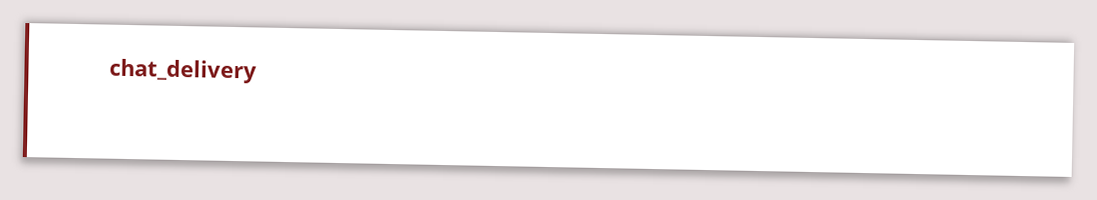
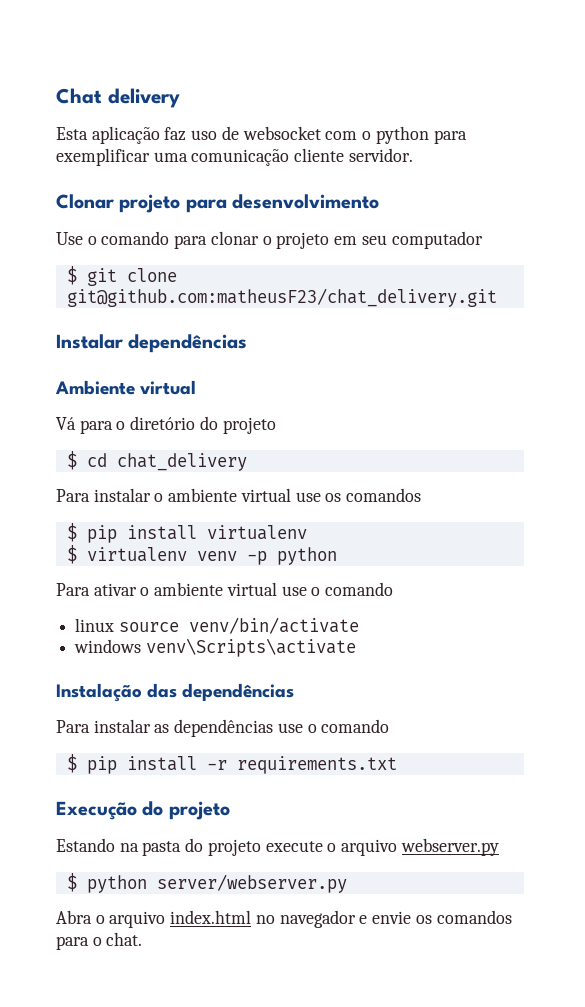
[109,58,257,84] chat_delivery -> [56,88,180,108] [56,126,467,144] [56,148,413,166] [56,194,380,213] [56,231,483,249] [66,266,177,286] [66,288,497,307] [56,334,248,353] [55,380,197,395] [56,416,276,434] [66,451,247,471] [56,488,422,502] [66,523,307,543] [66,545,337,565] [56,582,394,596] [75,617,359,634] [74,638,356,657] [56,683,295,702] [56,719,390,737] [66,754,397,774] [56,801,230,820] [56,838,499,856] [66,873,347,893] [56,910,512,928] [56,932,143,950] Chat delivery // Esta aplicação faz uso de websocket com o python para exemplificar uma comunicação cliente servidor. // Clonar projeto para desenvolvimento // Use o comando para clonar o projeto em seu computador // $ git clone git@github.com:matheusF23/chat_delivery.git // Instalar dependências // Ambiente virtual // Vá para o diretório do projeto // $ cd chat_delivery // Para instalar o ambiente virtual use os comandos // $ pip install virtualenv // $ virtualenv venv -p python // Para ativar o ambiente virtual use o comando // linux source venv/bin/activate // windows venv\Scripts\activate // Instalação das dependências // Para instalar as dependências use o comando // $ pip install -r requirements.txt // Execução do projeto // Estando na pasta do projeto execute o arquivo webserver.py // $ python server/webserver.py // Abra o arquivo index.html no navegador e envie os comandos para o chat.

